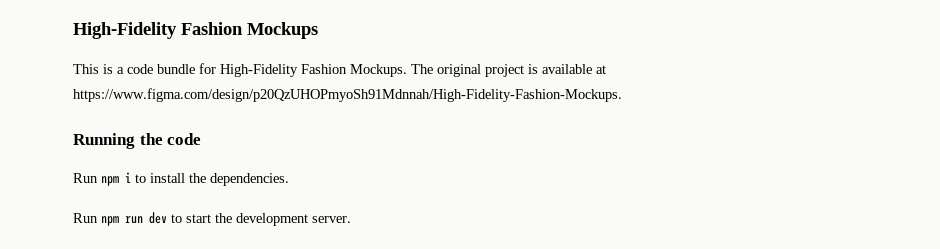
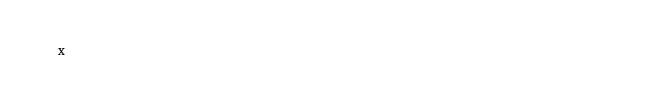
[73,22,318,39] [73,63,606,77] [73,88,622,102] [73,133,202,149] [73,172,289,186] [73,212,351,226] High-Fidelity Fashion Mockups // This is a code bundle for High-Fidelity Fashion Mockups. The original project is available at https://www.figma.com/design/p20QzUHOPmyoSh91Mdnnah/High-Fidelity-Fashion-Mockups. // Running the code // Run npm i to install the dependencies. // Run npm run dev to start the development server. -> [57,48,65,55] x

